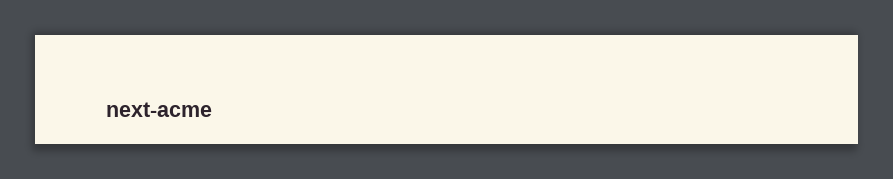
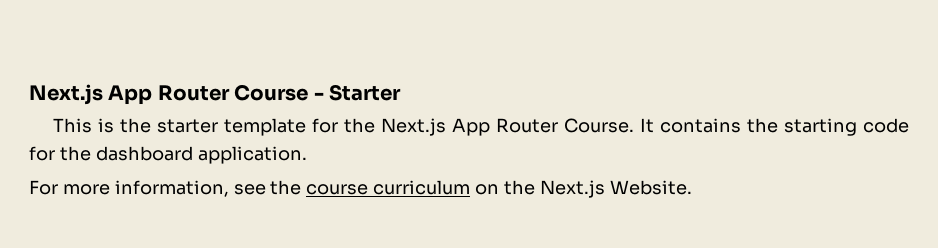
[106,102,212,117] next-acme -> [29,84,401,105] [53,118,910,136] [29,146,307,164] [29,180,692,198] Next.js App Router Course - Starter // This is the starter template for the Next.js App Router Course. It contains the starting code for the dashboard application. // For more information, see the course curriculum on the Next.js Website.

